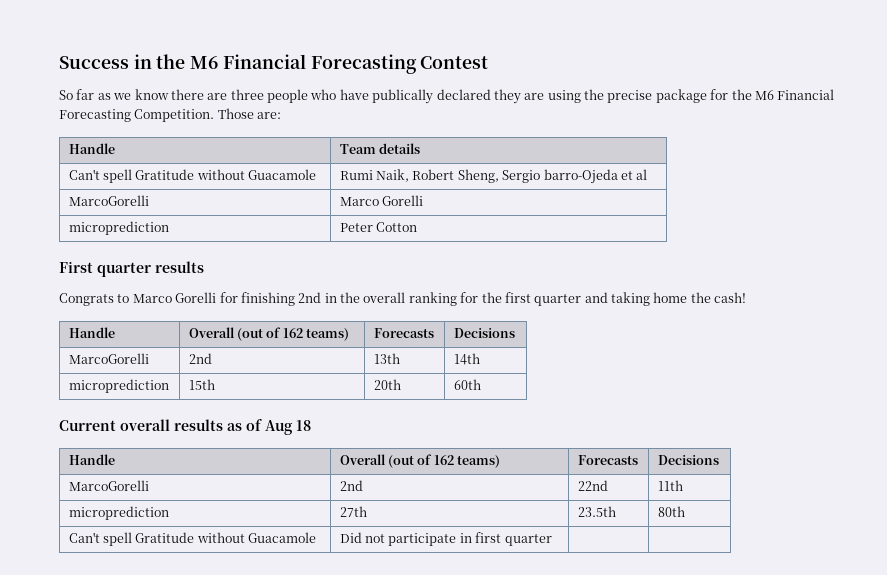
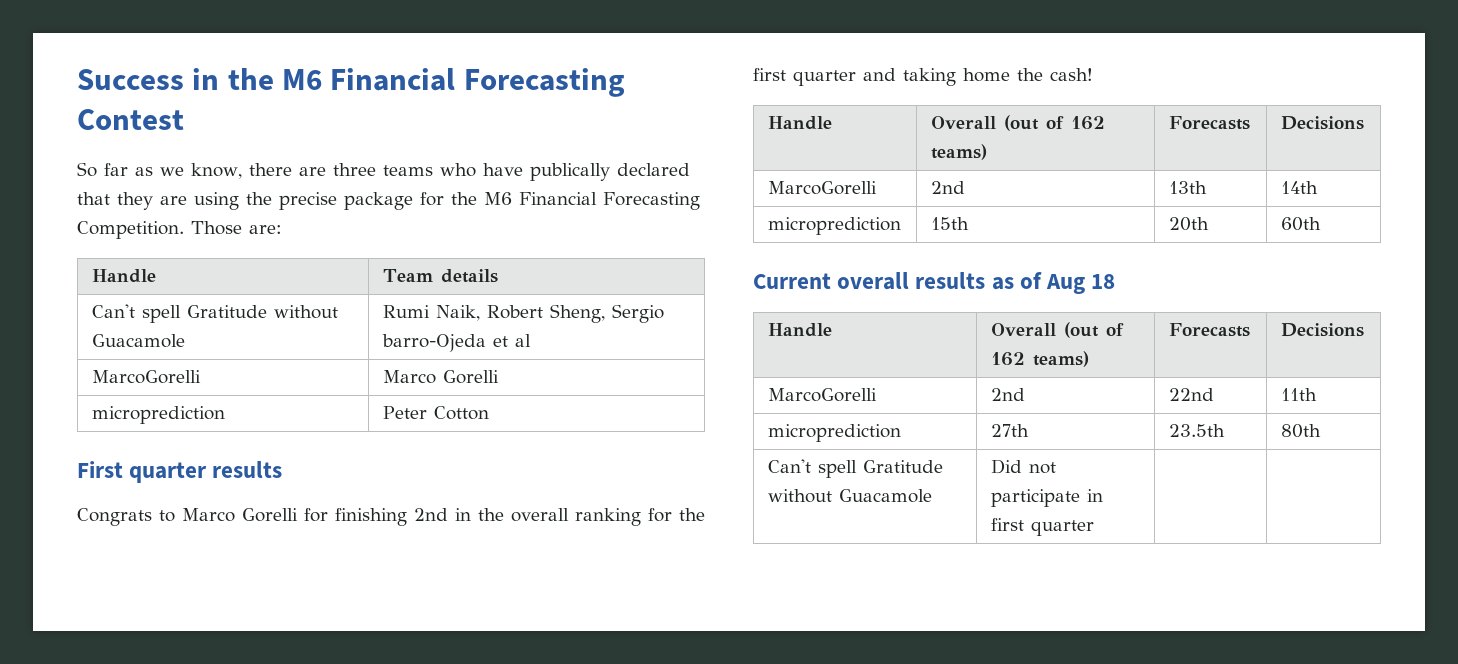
[134,89,169,100] know -> [191,163,242,179] know,
[267,89,308,103] people -> [382,165,433,176] teams
(491, 94) none -> [77,192,110,205] that

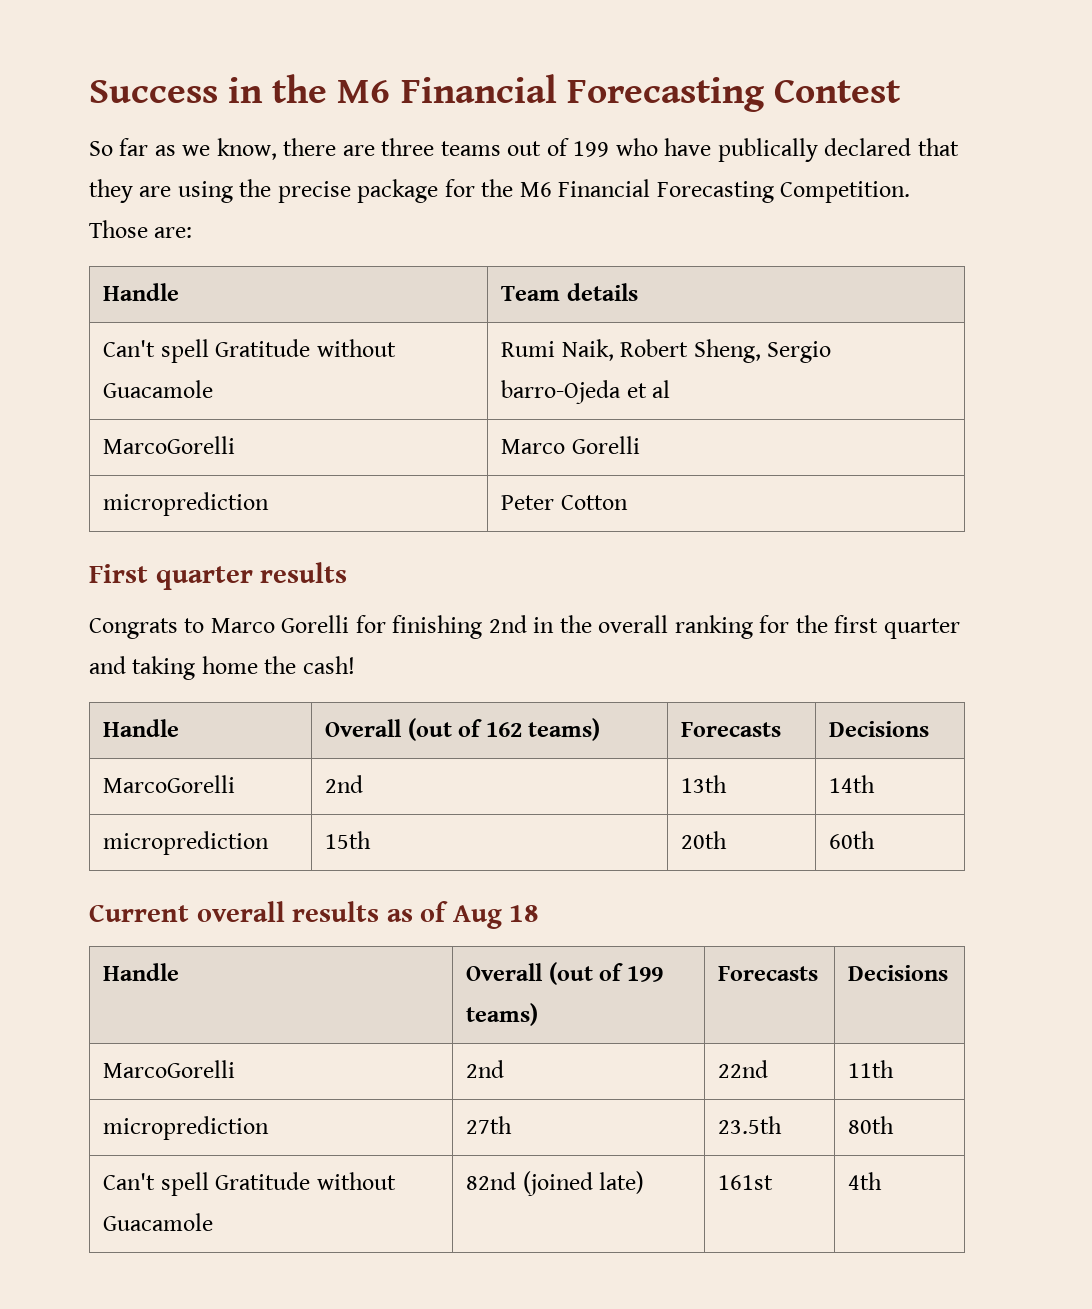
(433, 170) none -> [507,138,610,157] out of 199
[990,352,1025,366] 162 -> [626,966,663,982] 199
[990,459,1056,474] [990,489,1103,507] [990,518,1094,536] Did not participate in first quarter | | -> [466,1171,645,1196] [718,1175,774,1190] [848,1172,883,1190] 82nd (joined late) | 161st | 4th

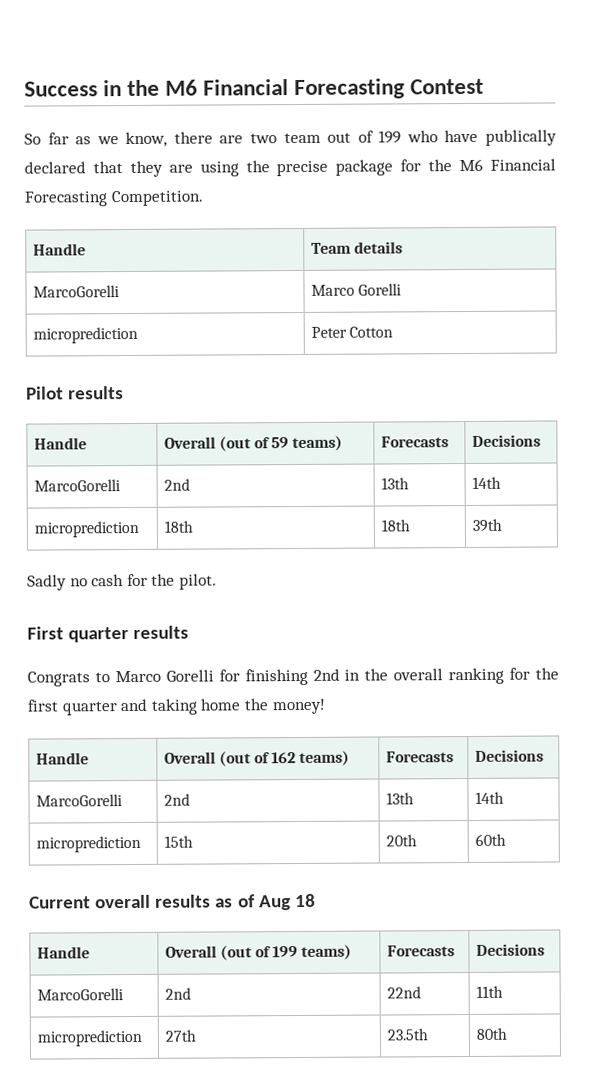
[381,138,501,156] three teams -> [250,132,321,144] two team
[89,220,193,238] Those are: -> (203, 198) none
[103,339,396,363] [103,380,214,398] [501,339,832,363] [501,380,671,404] // Can't spell Gratitude without Guacamole | Rumi Naik, Robert Sheng, Sergio barro-Ojeda et al -> (403, 247) none
(628, 502) none -> [26,386,125,400] [33,437,87,450] [163,435,344,452] [380,436,449,448] [471,434,541,447] [33,479,121,492] [163,478,190,491] [380,477,409,490] [471,476,501,489] [33,520,139,538] [163,520,193,533] [380,519,410,532] [471,518,502,532] [27,573,217,591] // Pilot results // Handle | Overall (out of 59 teams) | Forecasts | Decisions // MarcoGorelli | 2nd | 13th | 14th // microprediction | 18th | 18th | 39th // Sadly no cash for the pilot.
[302,656,355,674] cash! -> [271,698,326,715] money!
[103,1172,396,1196] [103,1213,214,1231] [466,1171,645,1196] [718,1175,774,1190] [848,1172,883,1190] // Can't spell Gratitude without Guacamole | 82nd (joined late) | 161st | 4th -> (507, 1033) none

